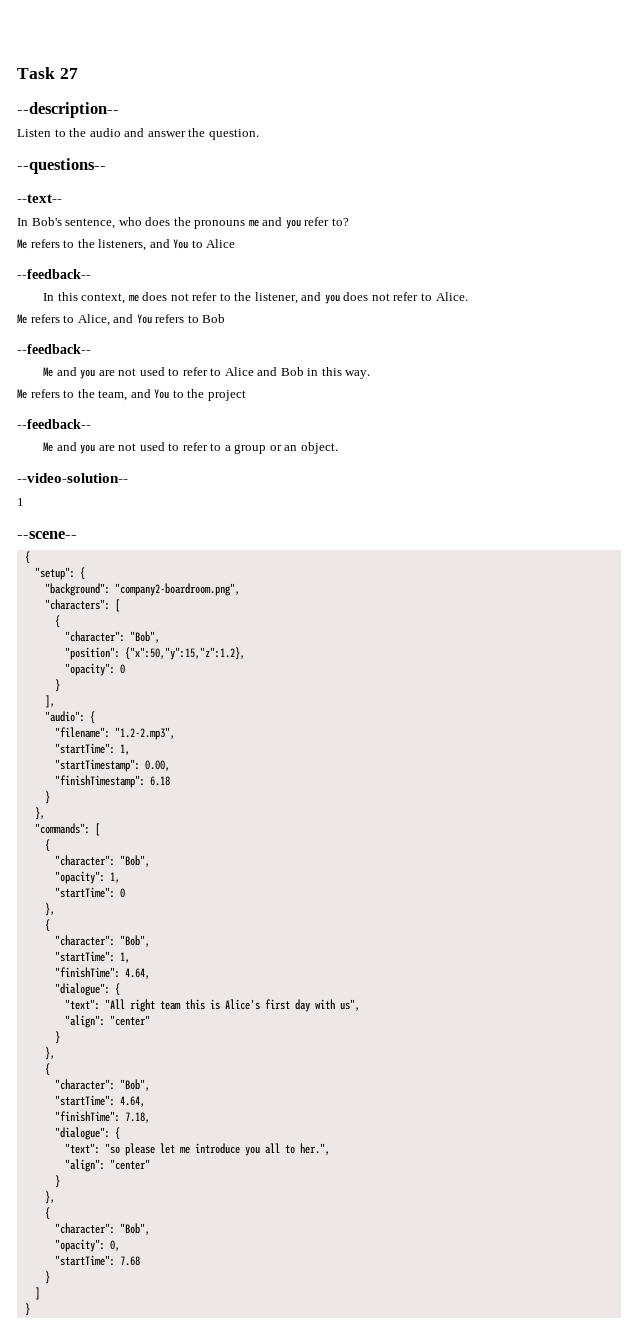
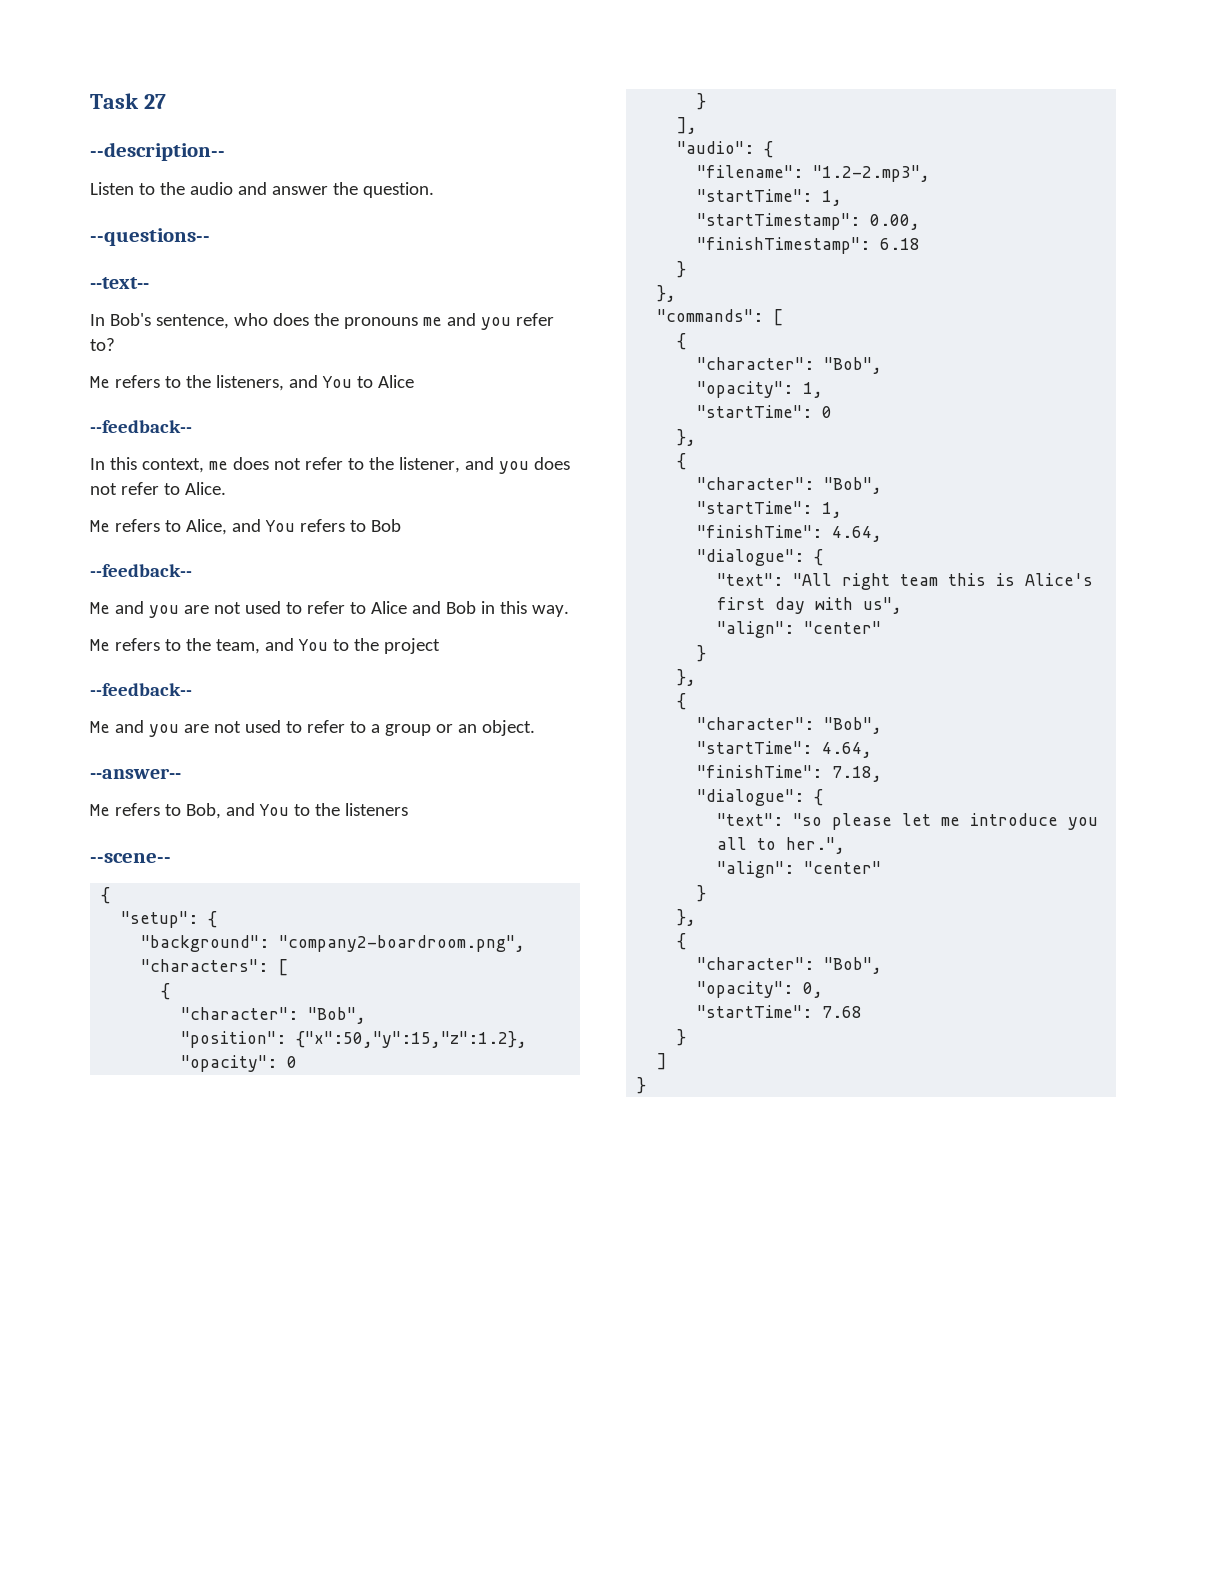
[17,473,128,483] [17,498,24,506] --video-solution-- // 1 -> [90,768,181,779] [90,803,408,819] --answer-- // Me refers to Bob, and You to the listeners

